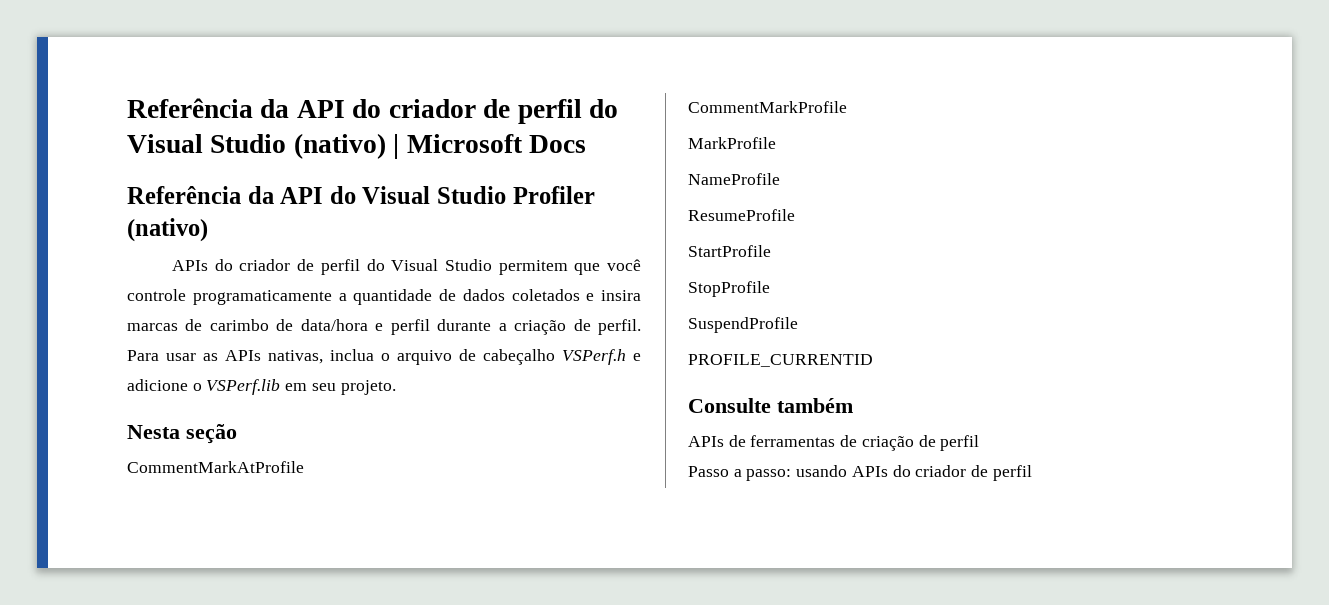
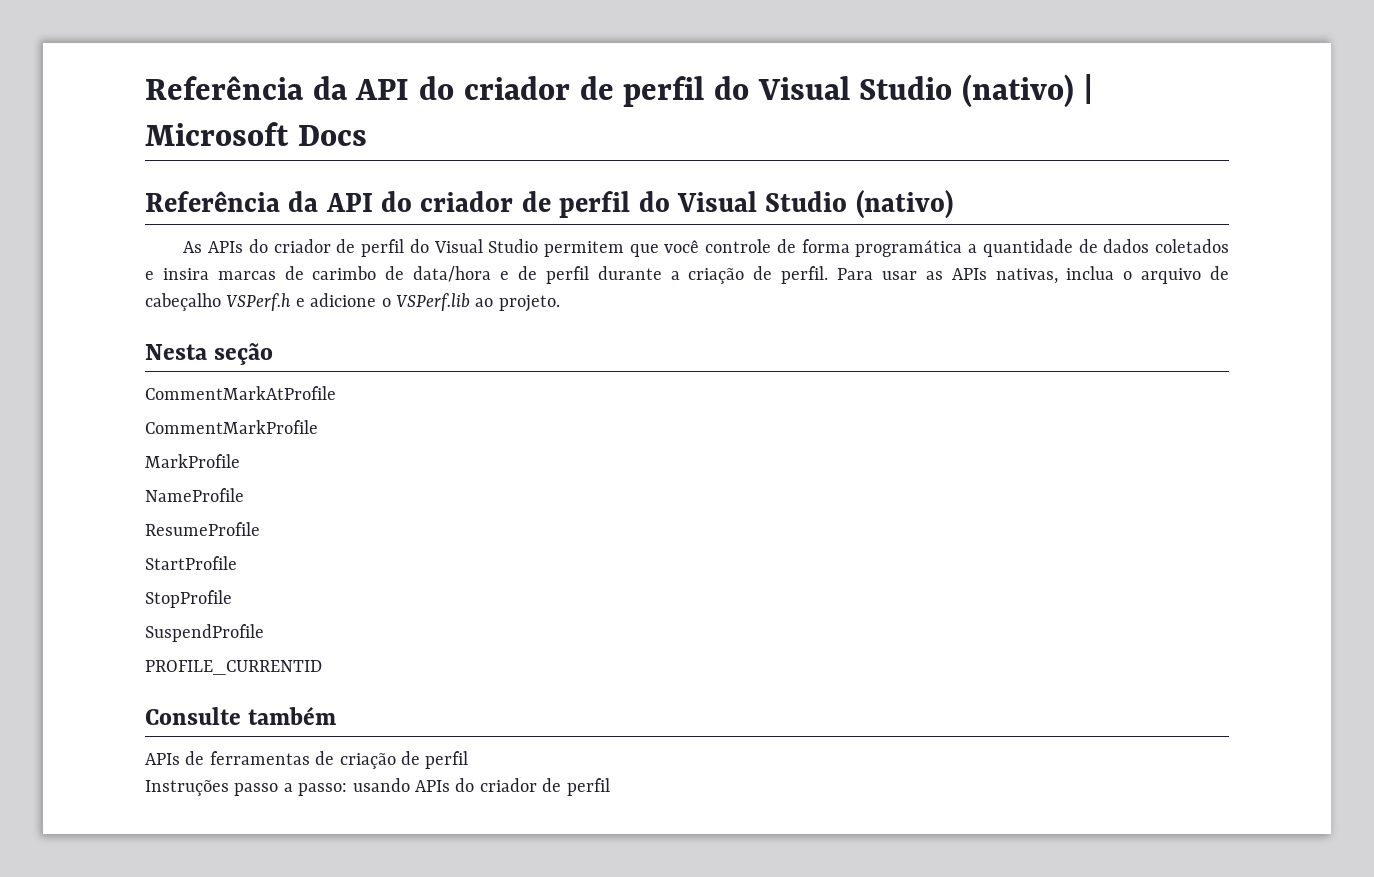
[362,186,595,204] Visual Studio Profiler -> [420,191,848,218] criador de perfil do Visual Studio
(208, 230) none -> [183,241,203,253] As
[192,290,332,305] programaticamente -> [776,239,963,257] de forma programática
(384, 327) none -> [517,266,537,280] de
[285,383,336,391] em seu -> [475,298,494,307] ao
[688,466,729,477] Passo -> [145,780,279,796] Instruções passo

